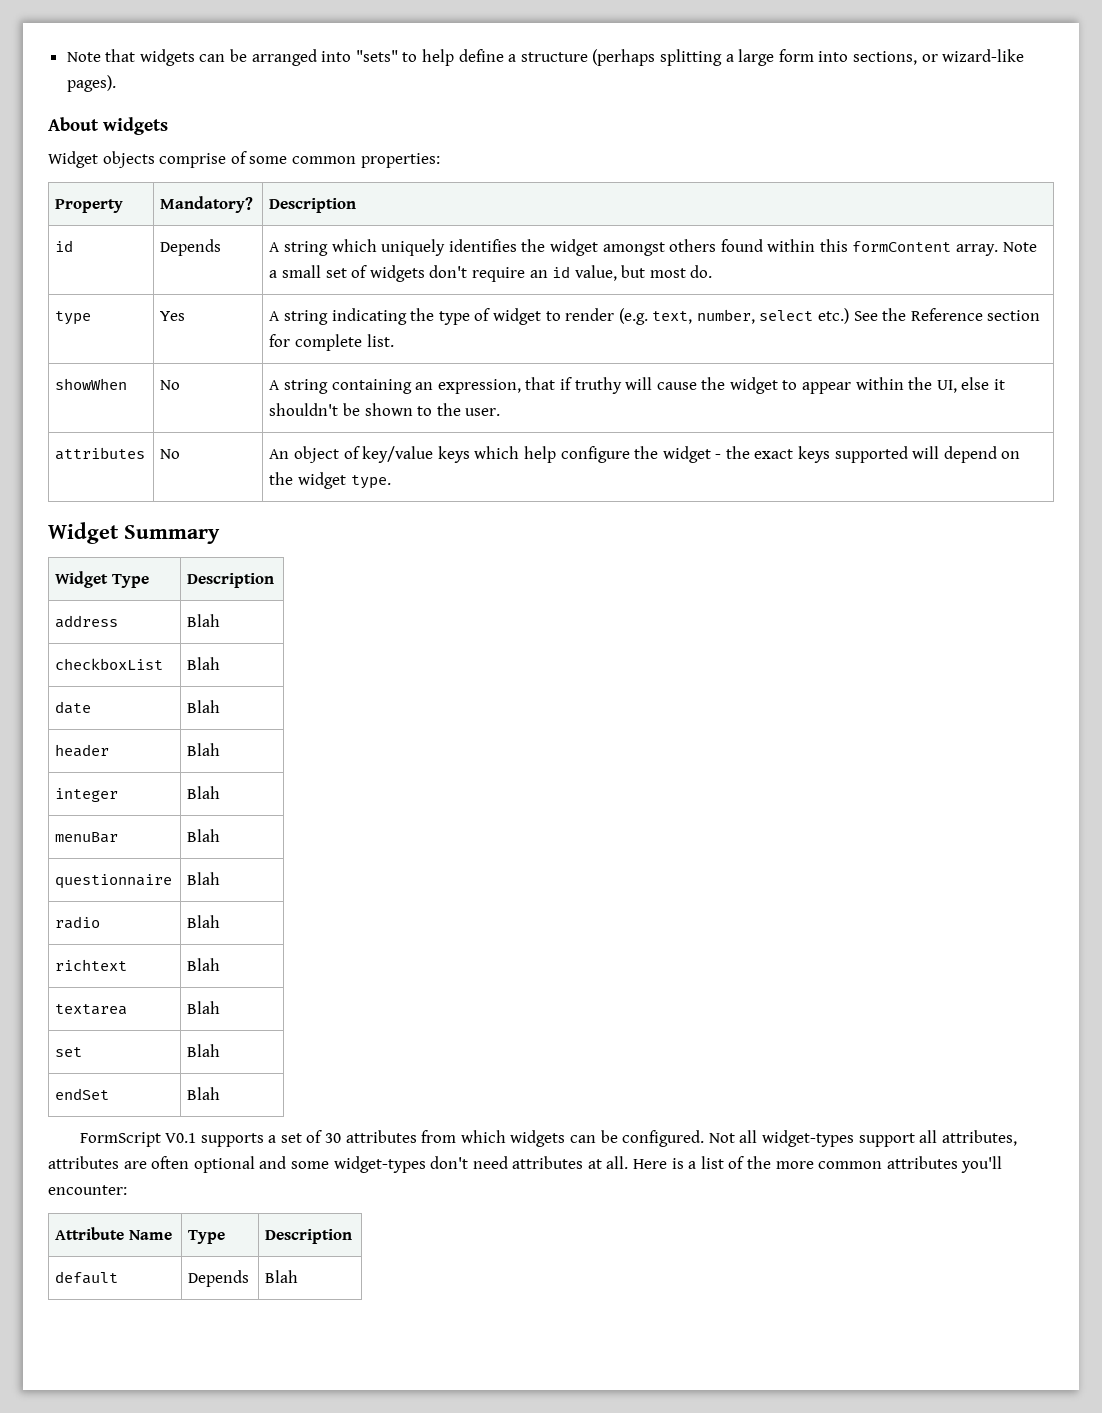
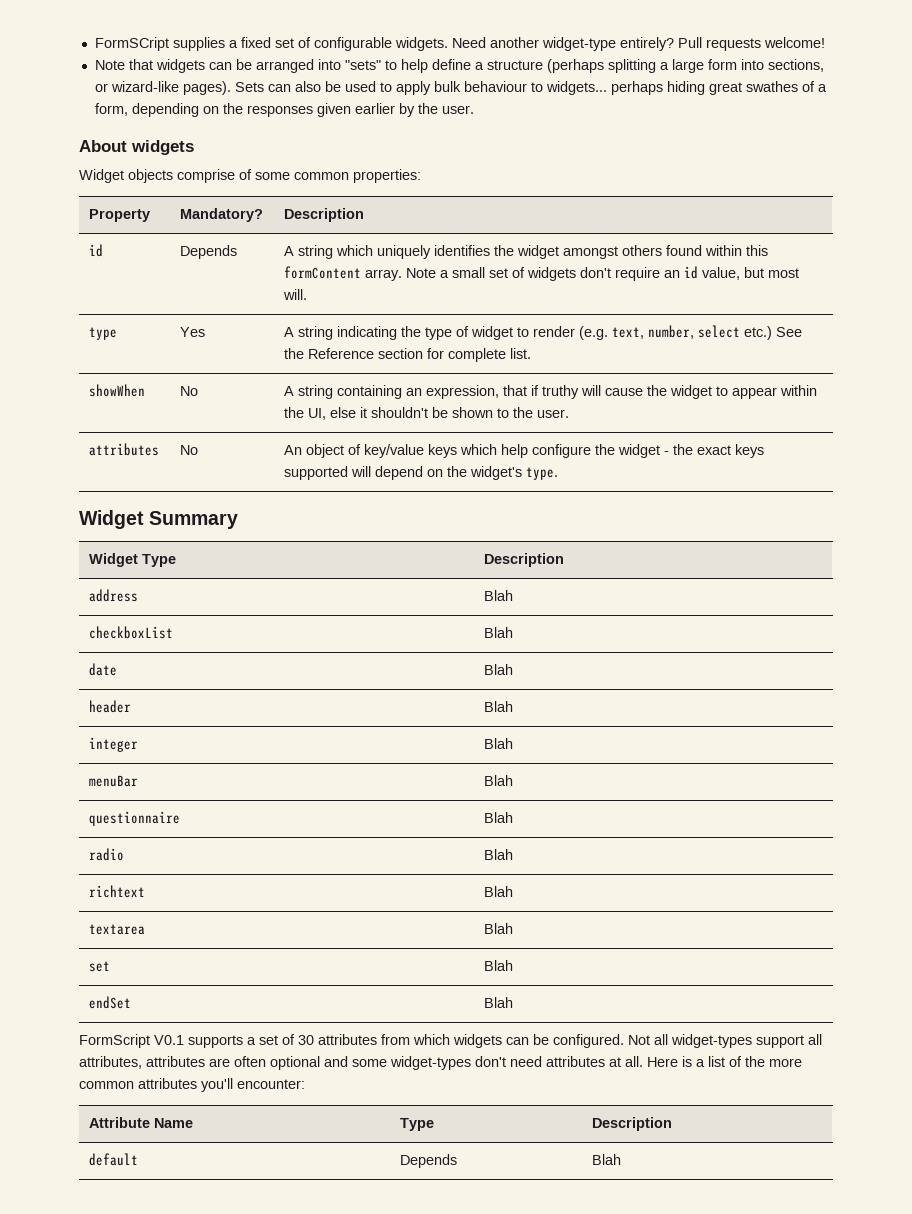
(66, 57) none -> [94,37,825,51] FormSCript supplies a fixed set of configurable widgets. Need another widget-type entirely? Pull requests welcome! //
(116, 83) none -> [234,81,827,95] [94,103,474,117] Sets can also be used to apply bulk behaviour to widgets... perhaps hiding great swathes of a form, depending on the responses given earlier by the user.
[690,265,713,278] do. -> [283,289,308,300] will.
[297,472,346,489] widget -> [470,466,523,480] widget's

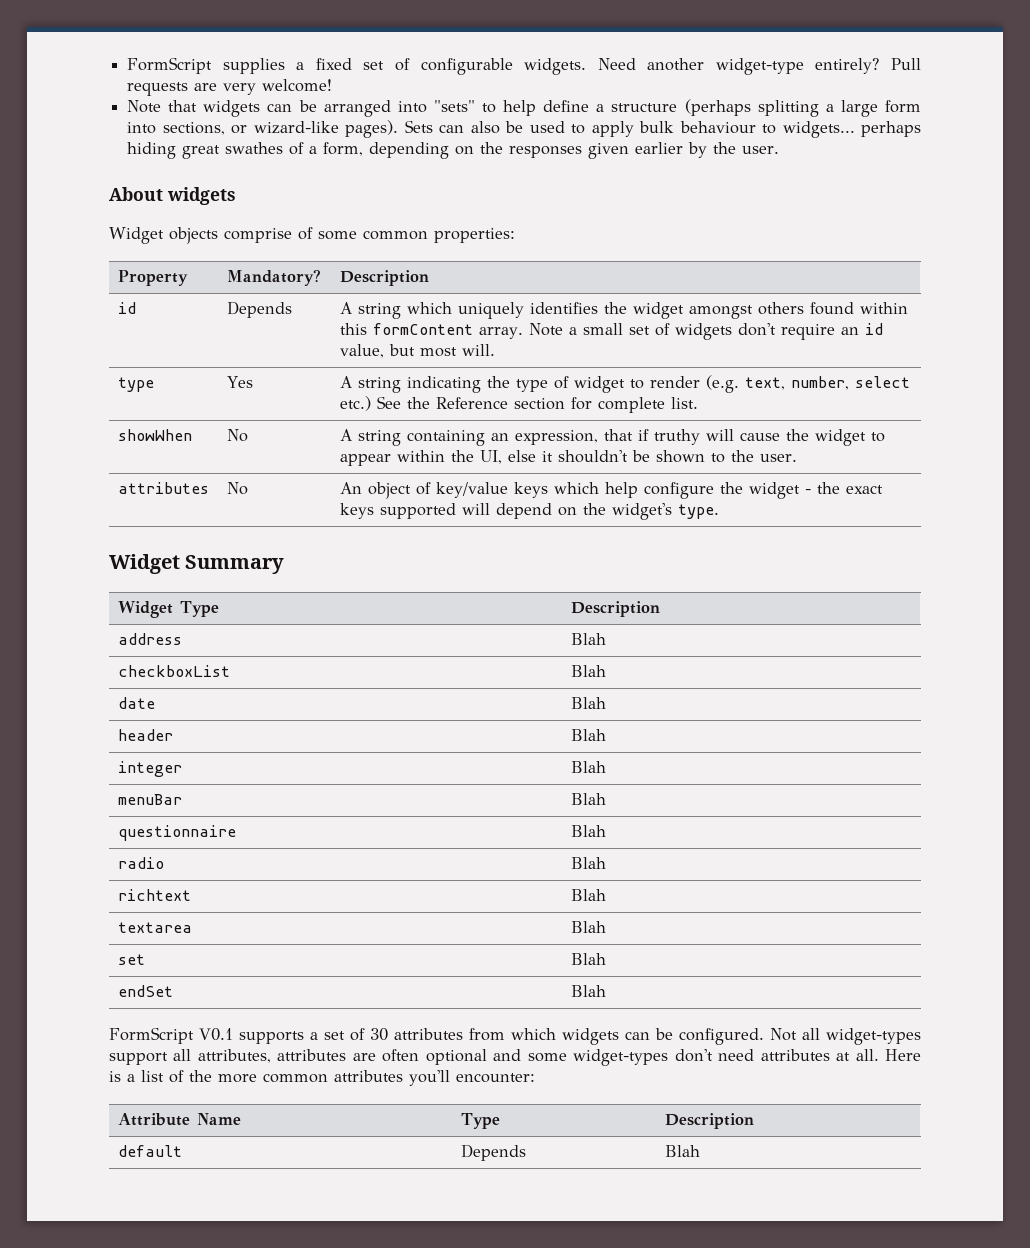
[94,37,169,51] FormSCript -> [127,57,213,74] FormScript
(761, 44) none -> [194,83,257,95] are very

